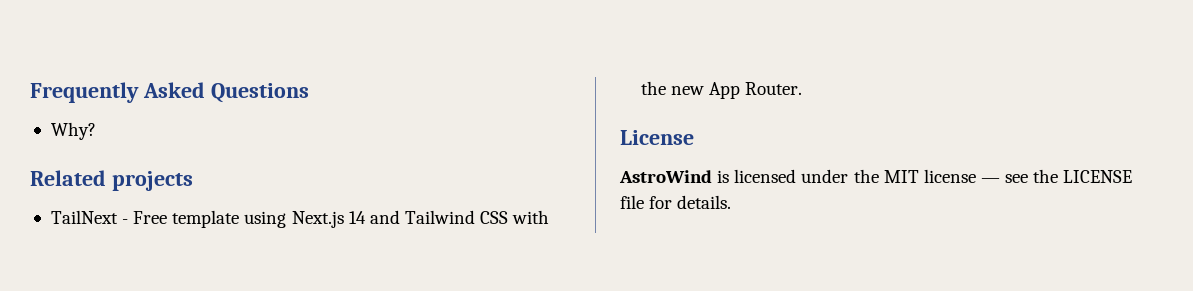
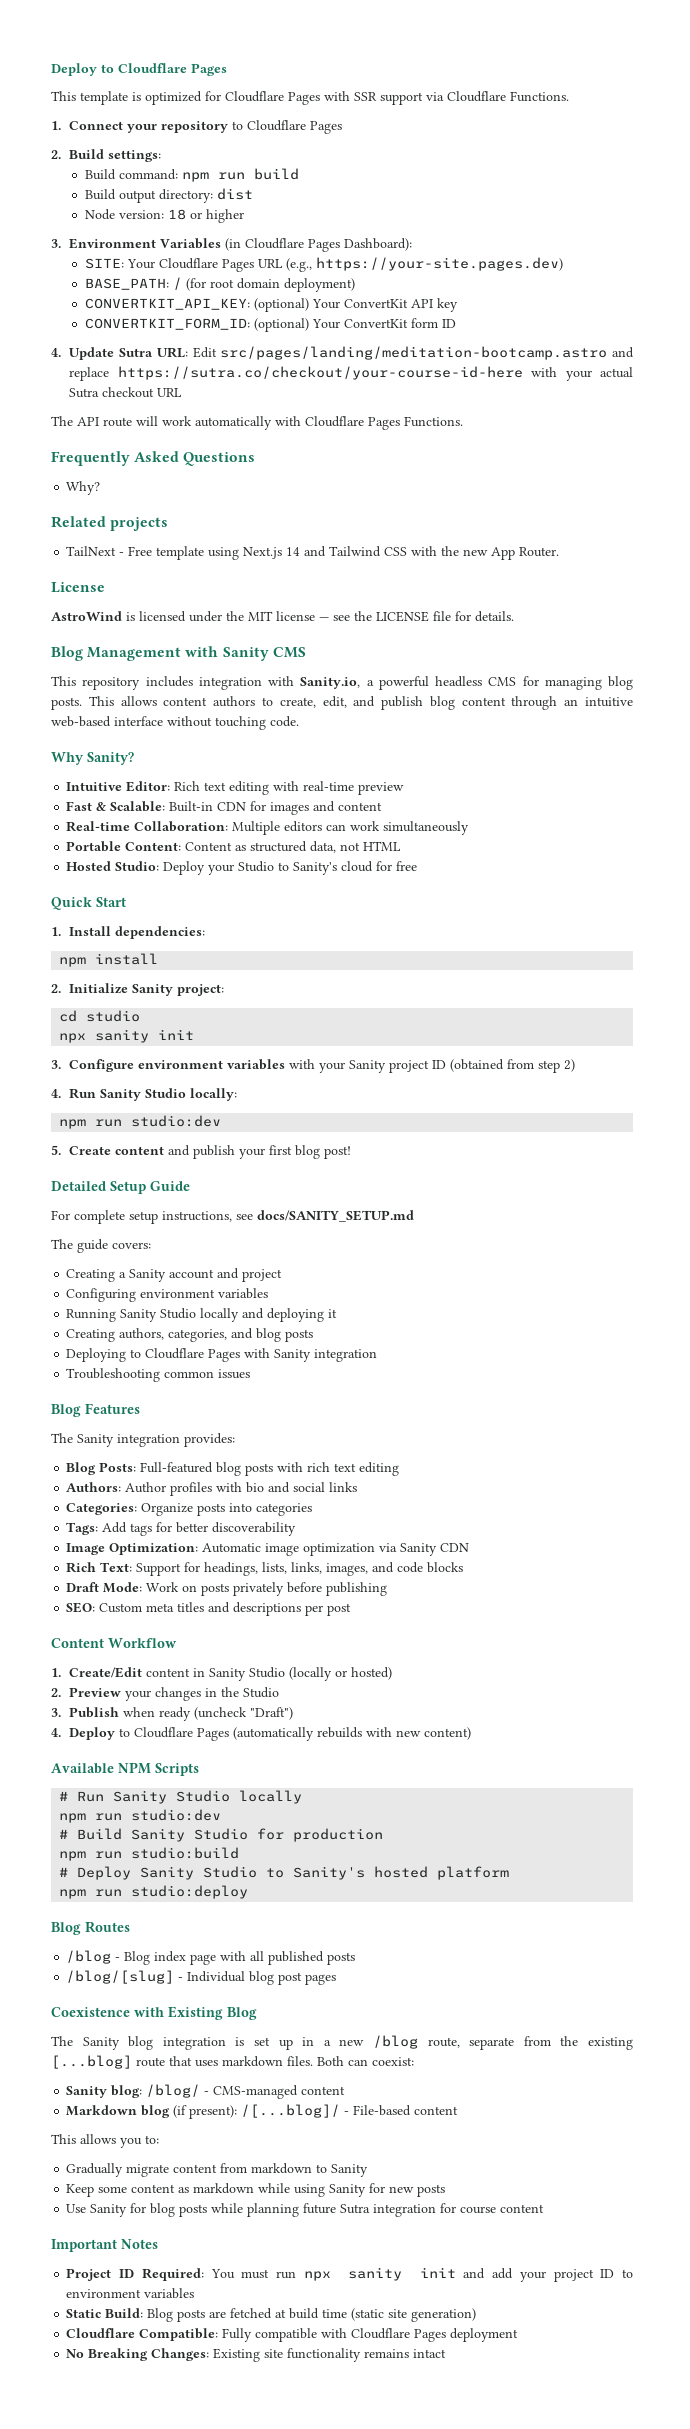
(30, 92) none -> [51,63,227,76] [51,91,569,105] [51,120,343,134] [51,149,162,162] [84,168,299,182] [84,188,253,203] [84,209,244,223] [51,238,413,252] [84,257,563,272] [84,277,355,292] [84,298,458,312] [84,318,456,332] [51,346,634,360] [69,366,633,381] [69,387,183,398] [51,416,463,430] Deploy to Cloudflare Pages // This template is optimized for Cloudflare Pages with SSR support via Cloudflare Functions. // 1. Connect your repository to Cloudflare Pages // 2. Build settings: // Build command: npm run build // Build output directory: dist // Node version: 18 or higher // 3. Environment Variables (in Cloudflare Pages Dashboard): // SITE: Your Cloudflare Pages URL (e.g., https://your-site.pages.dev) // BASE_PATH: / (for root domain deployment) // CONVERTKIT_API_KEY: (optional) Your ConvertKit API key // CONVERTKIT_FORM_ID: (optional) Your ConvertKit form ID // 4. Update Sutra URL: Edit src/pages/landing/meditation-bootcamp.astro and replace https://sutra.co/checkout/your-course-id-here with your actual Sutra checkout URL // The API route will work automatically with Cloudflare Pages Functions. //
(732, 202) none -> [51,646,306,661] [51,676,633,690] [51,696,633,710] [51,716,299,730] [51,752,134,765] [66,781,405,795] [66,801,383,815] [66,821,470,835] [66,841,402,853] [66,861,418,875] [51,897,126,910] [51,926,206,939] [59,953,159,967] [51,983,225,996] [59,1010,141,1022] [59,1029,195,1043] [51,1059,576,1073] [51,1088,238,1101] [59,1115,222,1129] [51,1145,352,1159] [51,1181,190,1194] [51,1210,414,1224] [51,1239,151,1253] [66,1268,283,1282] [66,1288,269,1302] [66,1308,338,1322] [66,1328,314,1342] [66,1348,378,1362] [66,1368,251,1382] [51,1403,140,1417] [51,1433,235,1447] [66,1462,400,1476] [66,1482,358,1496] [66,1503,313,1516] [66,1522,297,1536] [66,1543,470,1556] [66,1562,464,1576] [66,1582,388,1596] [66,1602,352,1616] [51,1638,177,1648] [51,1667,393,1681] [51,1687,280,1701] [51,1707,294,1721] [51,1727,472,1741] [51,1762,199,1776] [59,1790,303,1804] [59,1809,222,1823] [59,1828,384,1842] [59,1847,240,1861] [59,1866,510,1880] [59,1885,249,1899] [51,1921,130,1935] [66,1950,356,1965] [66,1970,337,1985] [51,2006,257,2020] [51,2035,634,2050] [51,2055,414,2069] [66,2084,346,2099] [66,2104,459,2119] [51,2134,159,2148] [66,2163,369,2177] [66,2183,446,2197] [66,2203,545,2217] [51,2239,158,2252] [66,2267,634,2282] [66,2288,195,2299] [66,2308,477,2322] [66,2328,519,2342] [66,2348,447,2362] // Blog Management with Sanity CMS // This repository includes integration with Sanity.io, a powerful headless CMS for managing blog posts. This allows content authors to create, edit, and publish blog content through an intuitive web-based interface without touching code. // Why Sanity? // Intuitive Editor: Rich text editing with real-time preview // Fast & Scalable: Built-in CDN for images and content // Real-time Collaboration: Multiple editors can work simultaneously // Portable Content: Content as structured data, not HTML // Hosted Studio: Deploy your Studio to Sanity's cloud for free // Quick Start // 1. Install dependencies: // npm install // 2. Initialize Sanity project: // cd studio // npx sanity init // 3. Configure environment variables with your Sanity project ID (obtained from step 2) // 4. Run Sanity Studio locally: // npm run studio:dev // 5. Create content and publish your first blog post! // Detailed Setup Guide // For complete setup instructions, see docs/SANITY_SETUP.md // The guide covers: // Creating a Sanity account and project // Configuring environment variables // Running Sanity Studio locally and deploying it // Creating authors, categories, and blog posts // Deploying to Cloudflare Pages with Sanity integration // Troubleshooting common issues // Blog Features // The Sanity integration provides: // Blog Posts: Full-featured blog posts with rich text editing // Authors: Author profiles with bio and social links // Categories: Organize posts into categories // Tags: Add tags for better discoverability // Image Optimization: Automatic image optimization via Sanity CDN // Rich Text: Support for headings, lists, links, images, and code blocks // Draft Mode: Work on posts privately before publishing // SEO: Custom meta titles and descriptions per post // Content Workflow // 1. Create/Edit content in Sanity Studio (locally or hosted) // 2. Preview your changes in the Studio // 3. Publish when ready (uncheck "Draft") // 4. Deploy to Cloudflare Pages (automatically rebuilds with new content) // Available NPM Scripts // # Run Sanity Studio locally // npm run studio:dev // # Build Sanity Studio for production // npm run studio:build // # Deploy Sanity Studio to Sanity's hosted platform // npm run studio:deploy // Blog Routes // /blog - Blog index page with all published posts // /blog/[slug] - Individual blog post pages // Coexistence with Existing Blog // The Sanity blog integration is set up in a new /blog route, separate from the existing [...blog] route that uses markdown files. Both can coexist: // Sanity blog: /blog/ - CMS-managed content // Markdown blog (if present): /[...blog]/ - File-based content // This allows you to: // Gradually migrate content from markdown to Sanity // Keep some content as markdown while using Sanity for new posts // Use Sanity for blog posts while planning future Sutra integration for course content // Important Notes // Project ID Required: You must run npx sanity init and add your project ID to environment variables // Static Build: Blog posts are fetched at build time (static site generation) // Cloudflare Compatible: Fully compatible with Cloudflare Pages deployment // No Breaking Changes: Existing site functionality remains intact

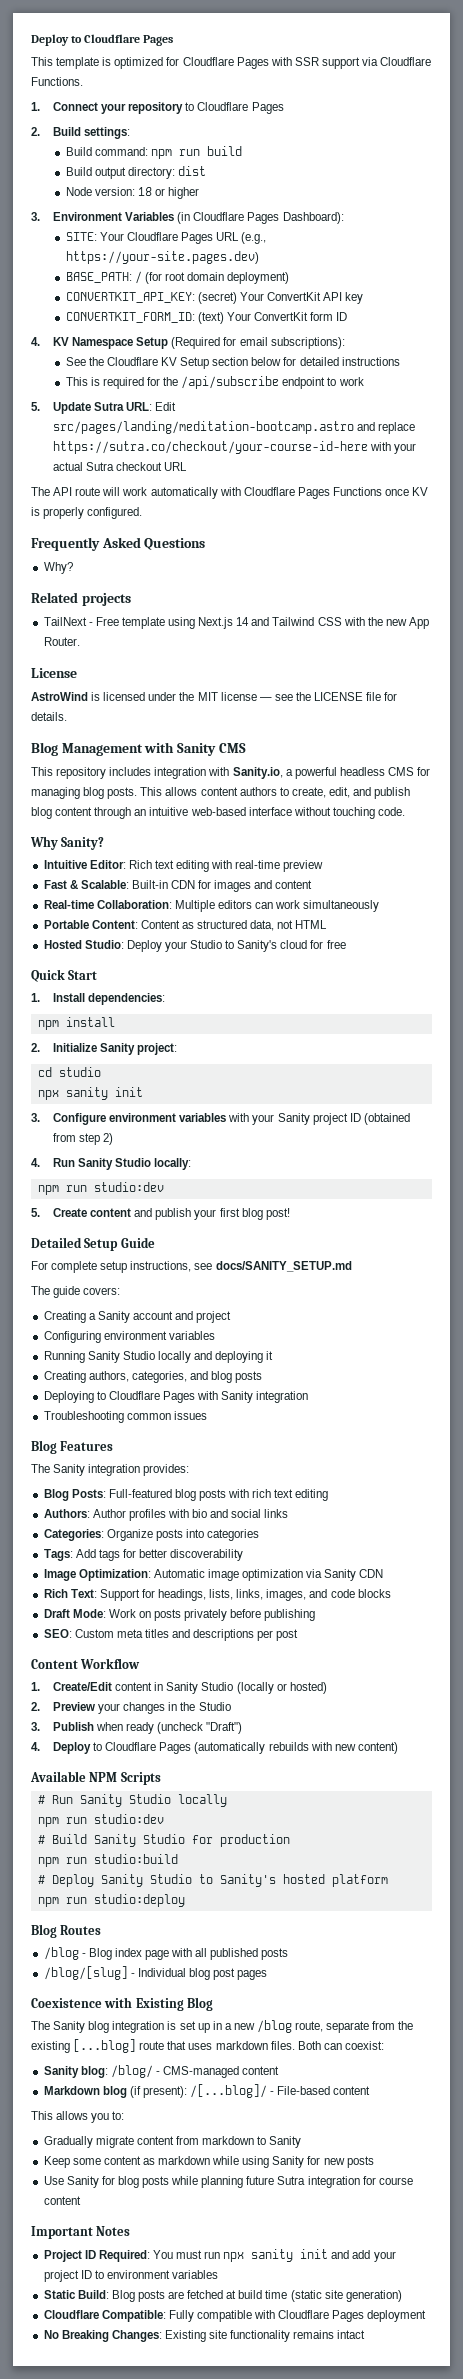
[253,298,309,312] (optional) -> [197,292,237,304] (secret)
[253,318,309,332] (optional) -> [197,312,224,324] (text)
(61, 352) none -> [53,337,345,349] [65,357,400,369] [65,376,364,389] [31,402,40,411] KV Namespace Setup (Required for email subscriptions): // See the Cloudflare KV Setup section below for detailed instructions // This is required for the /api/subscribe endpoint to work // 5.
[404,416,463,427] Functions. -> [332,487,429,496] [31,507,143,519] Functions once KV is properly configured.

